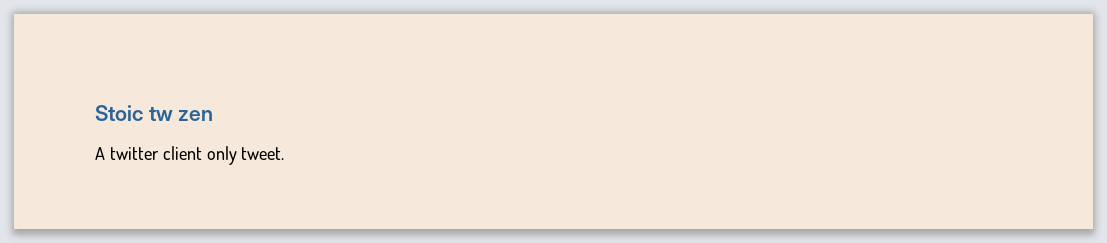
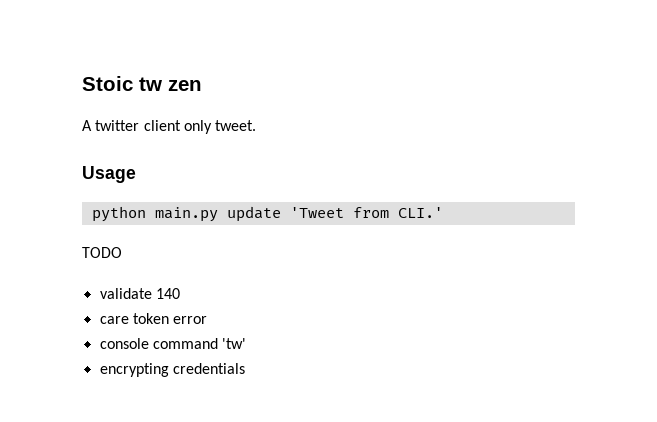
(285, 153) none -> [82,166,136,183] [91,206,443,222] [82,247,122,258] [99,288,180,299] [99,313,208,324] [99,338,247,349] [99,363,245,377] // Usage // python main.py update 'Tweet from CLI.' // TODO // validate 140 // care token error // console command 'tw' // encrypting credentials

